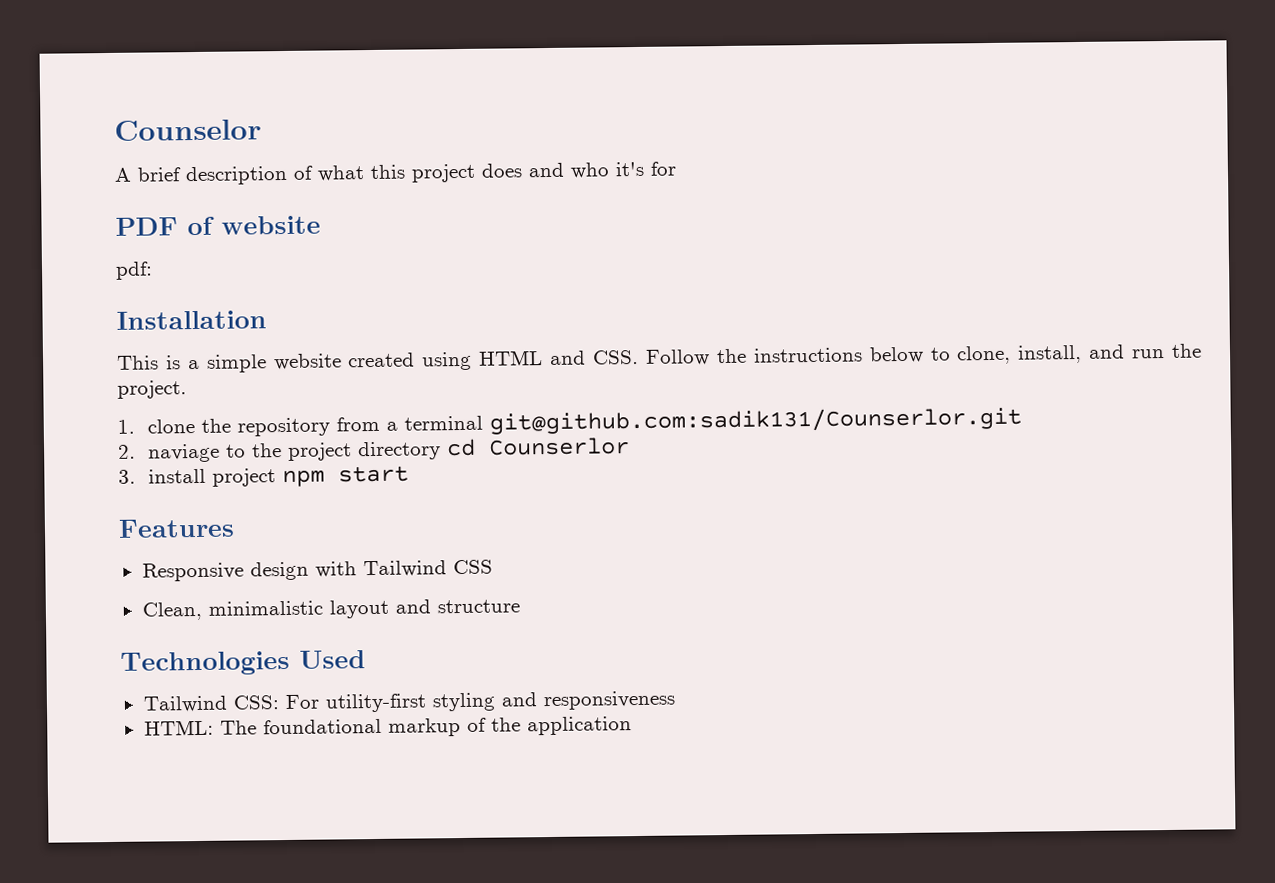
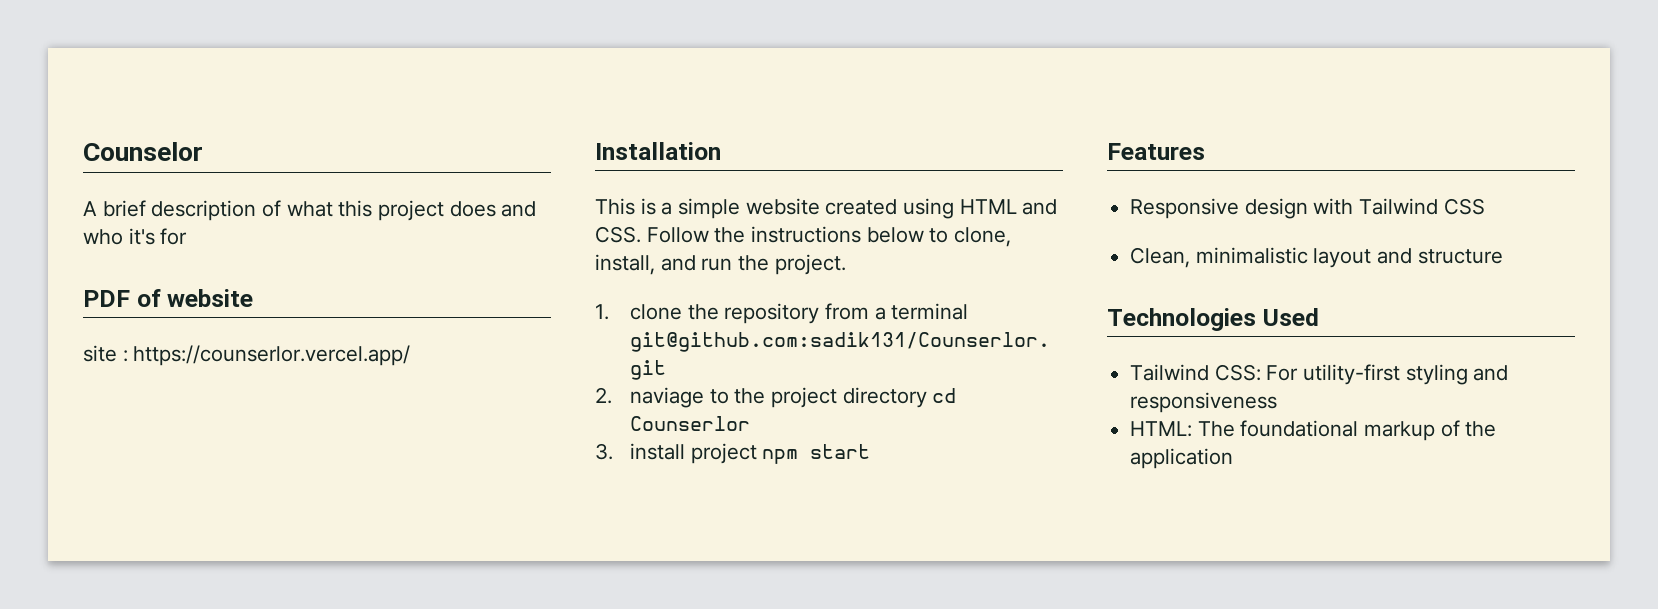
[115,261,153,280] pdf: -> [83,345,411,366] site : https://counserlor.vercel.app/

